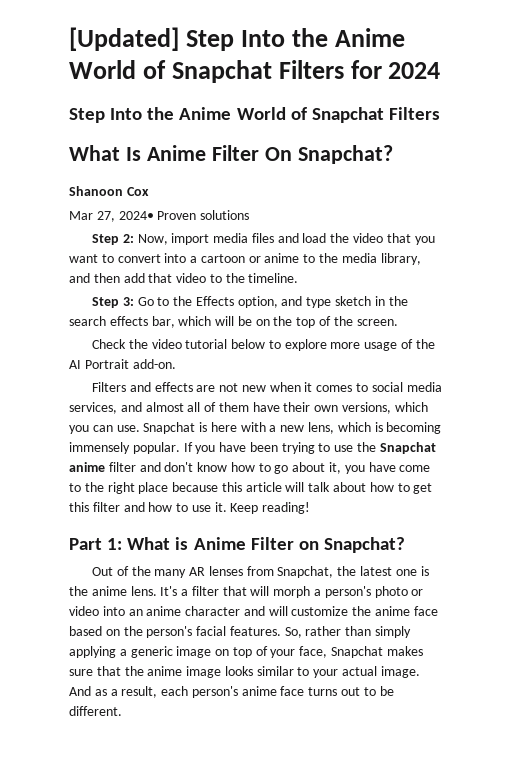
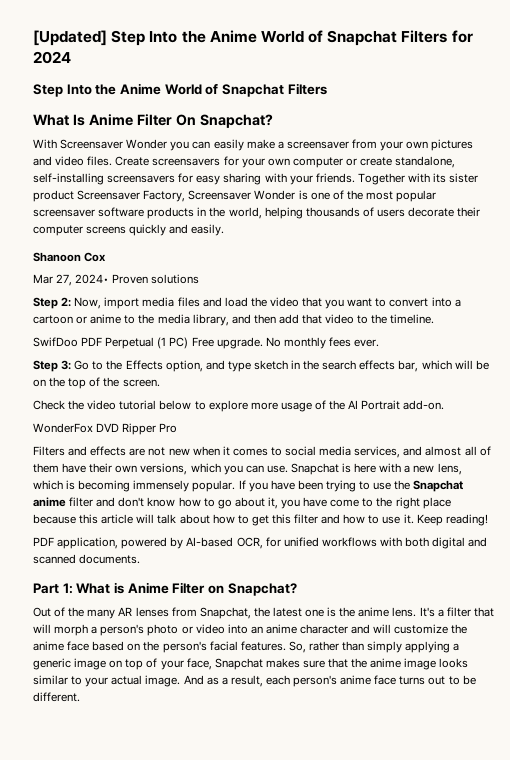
(393, 154) none -> [33,139,474,151] [33,156,456,168] [33,173,479,185] [33,190,437,202] [33,207,481,219] [33,224,225,236] // With Screensaver Wonder you can easily make a screensaver from your own pictures and video files. Create screensavers for your own computer or create standalone, self-installing screensavers for easy sharing with your friends. Together with its sister product Screensaver Factory, Screensaver Wonder is one of the most popular screensaver software products in the world, helping thousands of users decorate their computer screens quickly and easily.
(299, 278) none -> [33,337,380,349] // SwifDoo PDF Perpetual (1 PC) Free upgrade. No monthly fees ever.
(176, 364) none -> [33,423,178,435] // WonderFox DVD Ripper Pro
(311, 508) none -> [33,537,488,549] [33,554,141,564] // PDF application, powered by AI-based OCR, for unified workflows with both digital and scanned documents.

